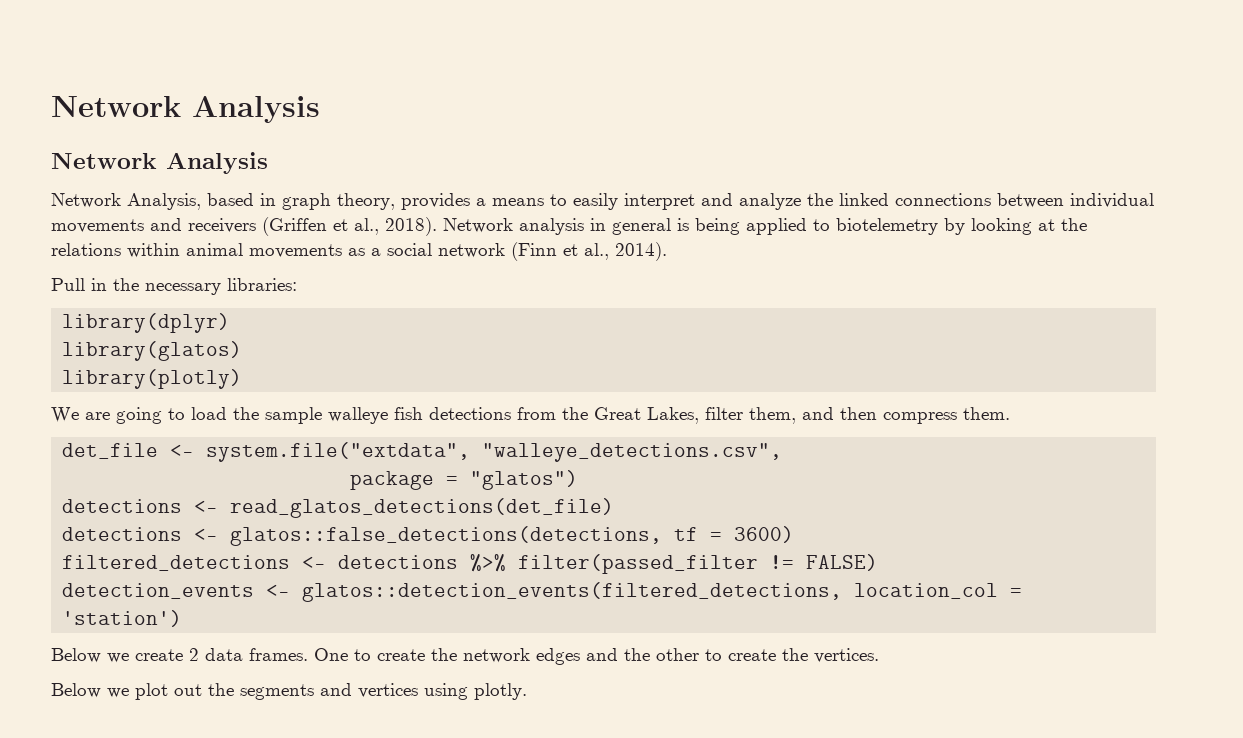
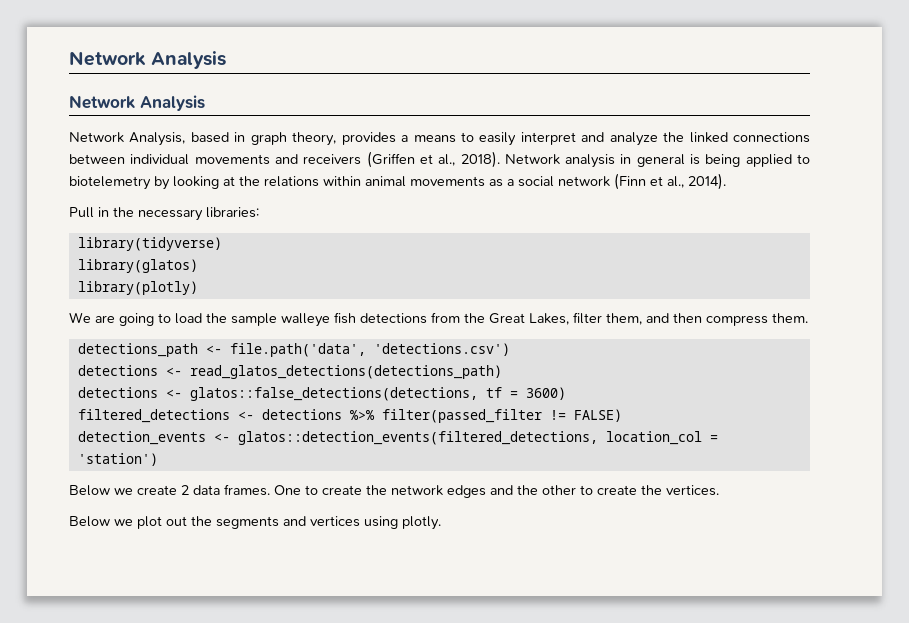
[62,313,231,333] library(dplyr) -> [77,237,222,251] library(tidyverse)
[62,442,783,462] [350,470,579,490] [62,498,615,518] det_file <- system.file("extdata", "walleye_detections.csv", // package = "glatos") // detections <- read_glatos_detections(det_file) -> [77,343,510,357] [77,365,502,379] detections_path <- file.path('data', 'detections.csv') // detections <- read_glatos_detections(detections_path)

